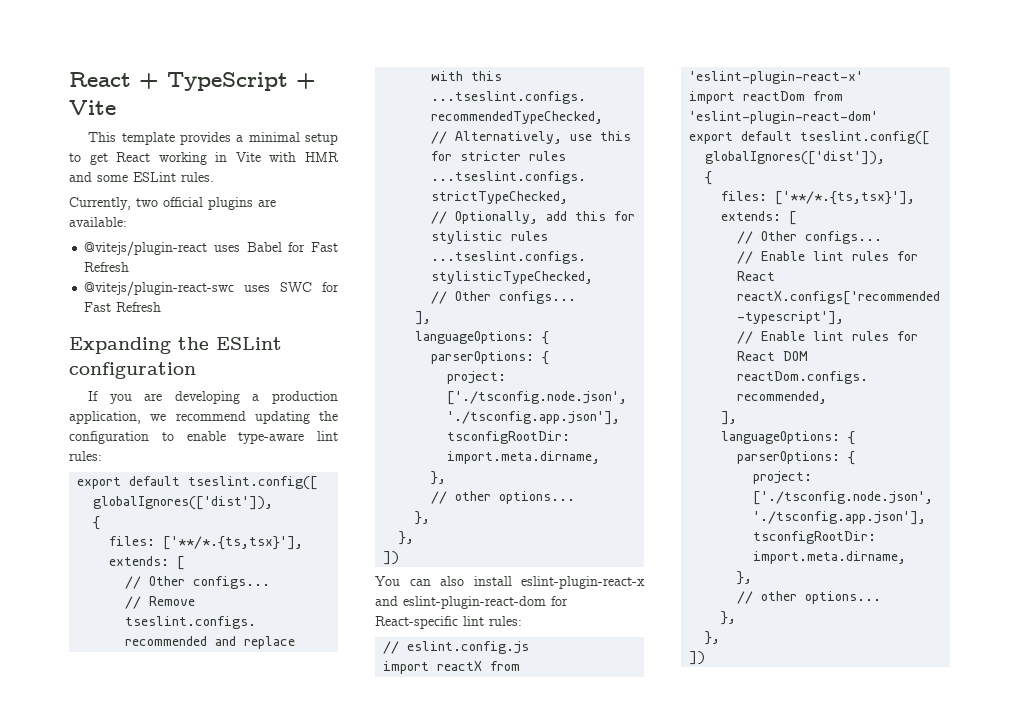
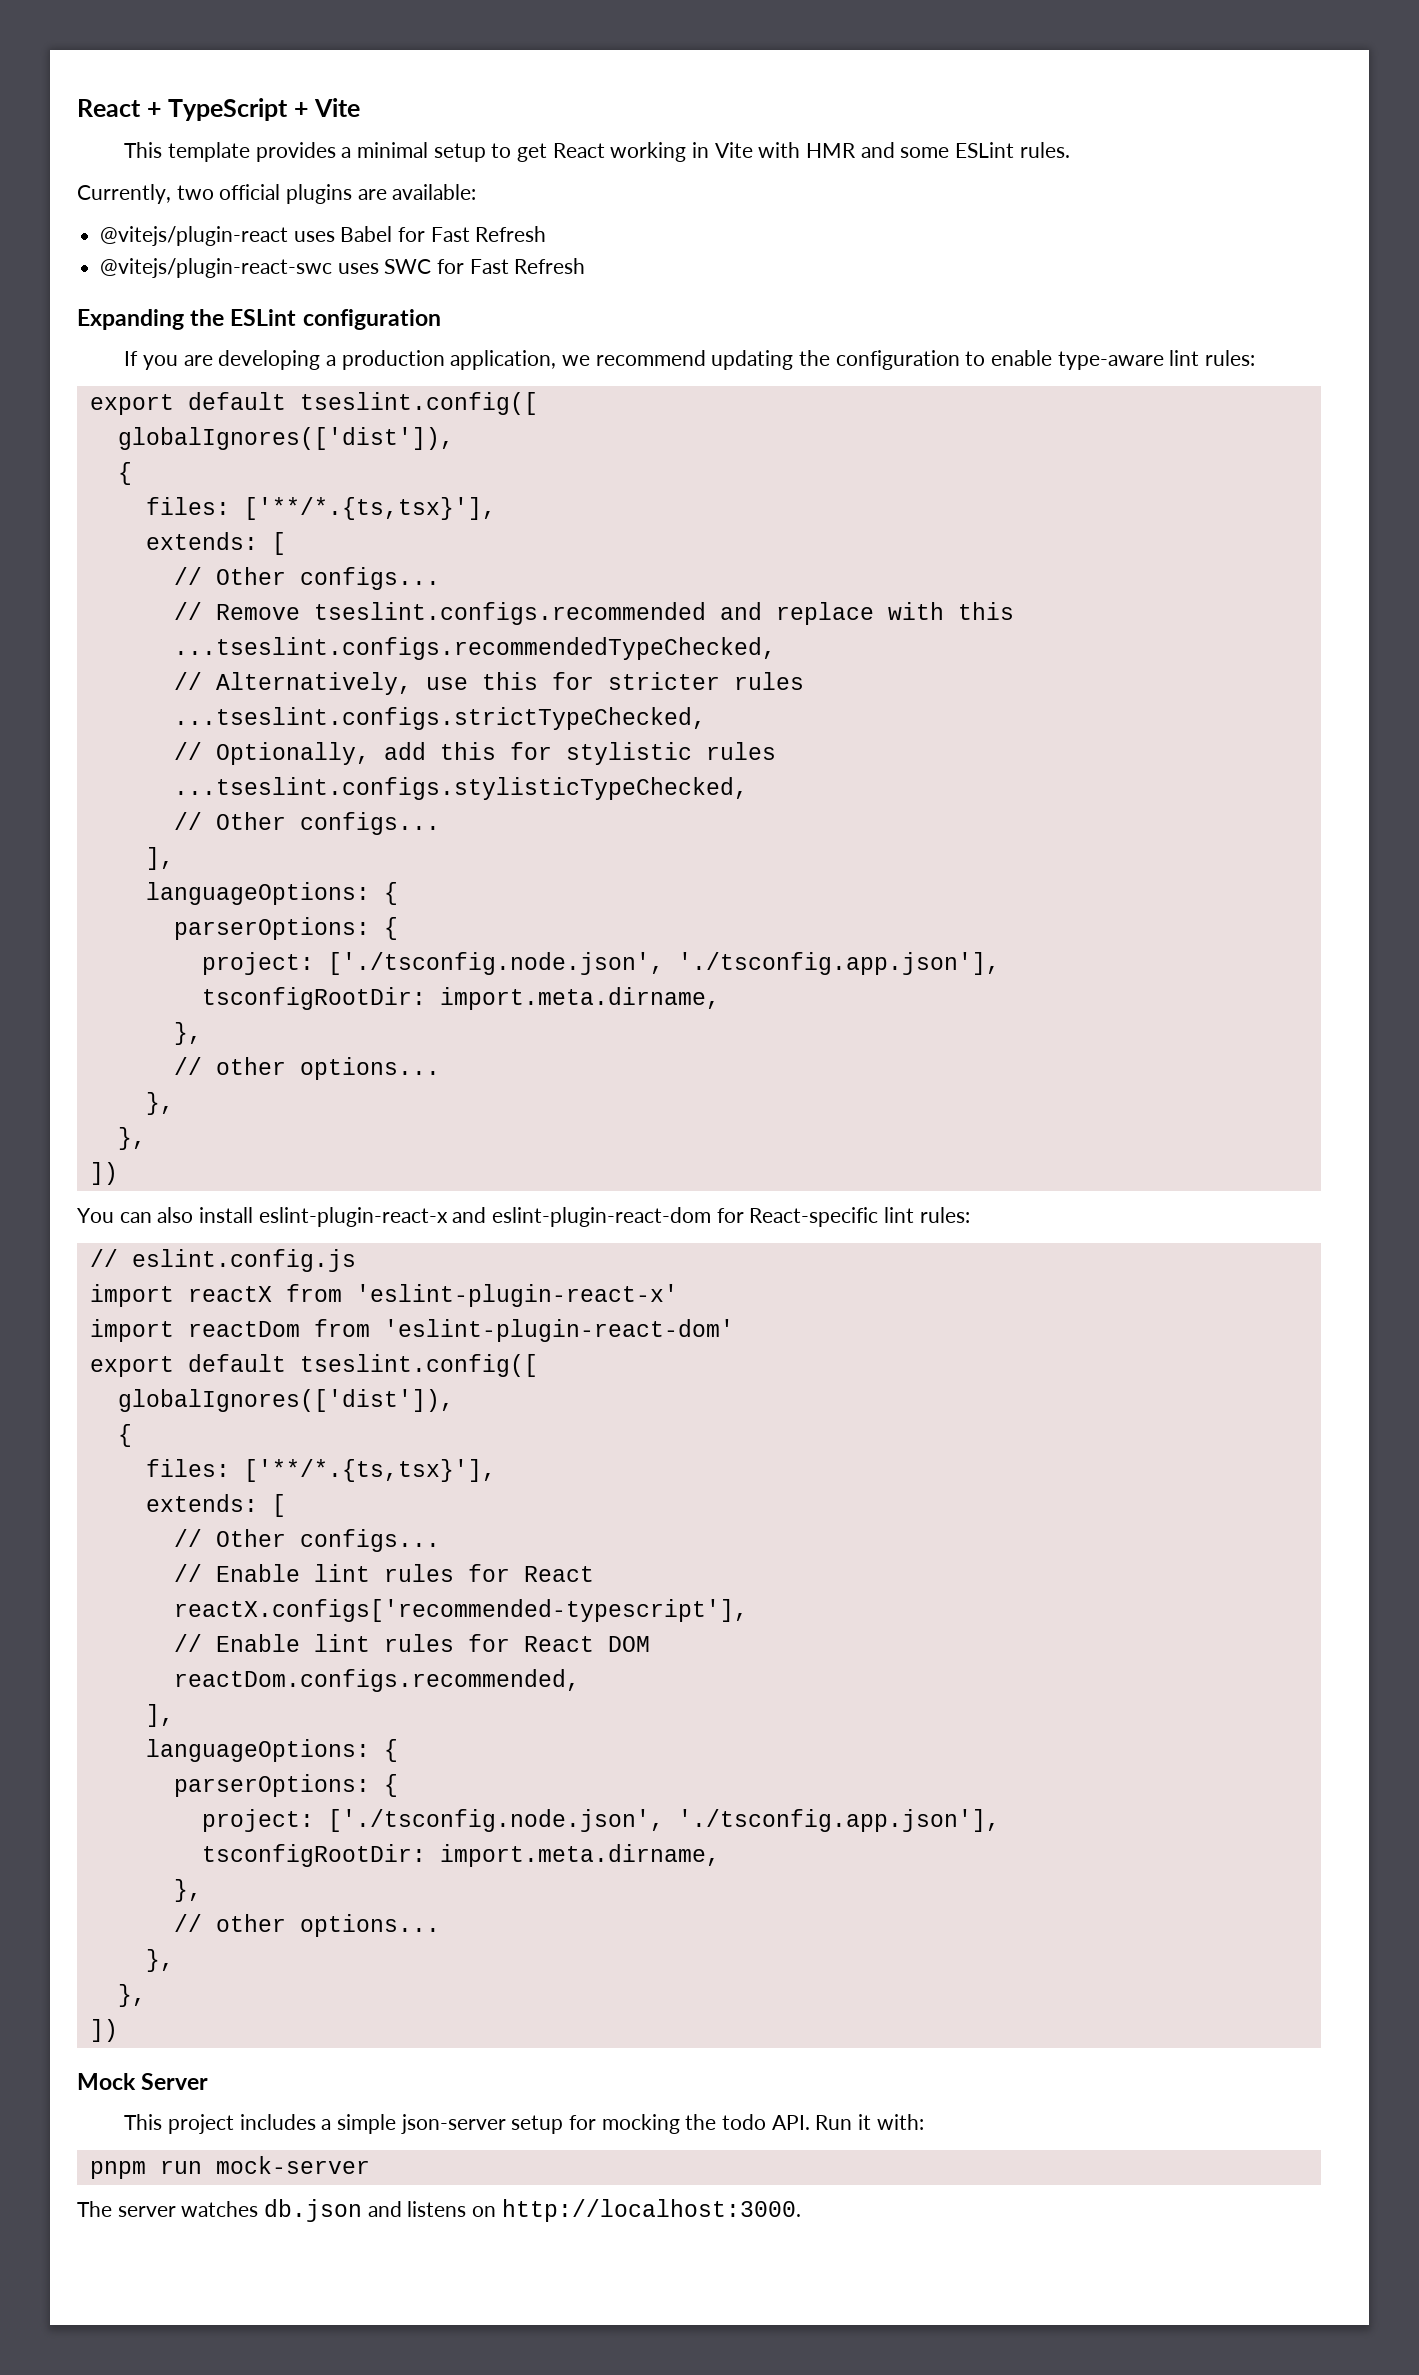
(706, 658) none -> [77,2073,209,2090] [124,2114,924,2134] [89,2156,370,2179] [77,2199,801,2222] // Mock Server // This project includes a simple json-server setup for mocking the todo API. Run it with: // pnpm run mock-server // The server watches db.json and listens on http://localhost:3000.

